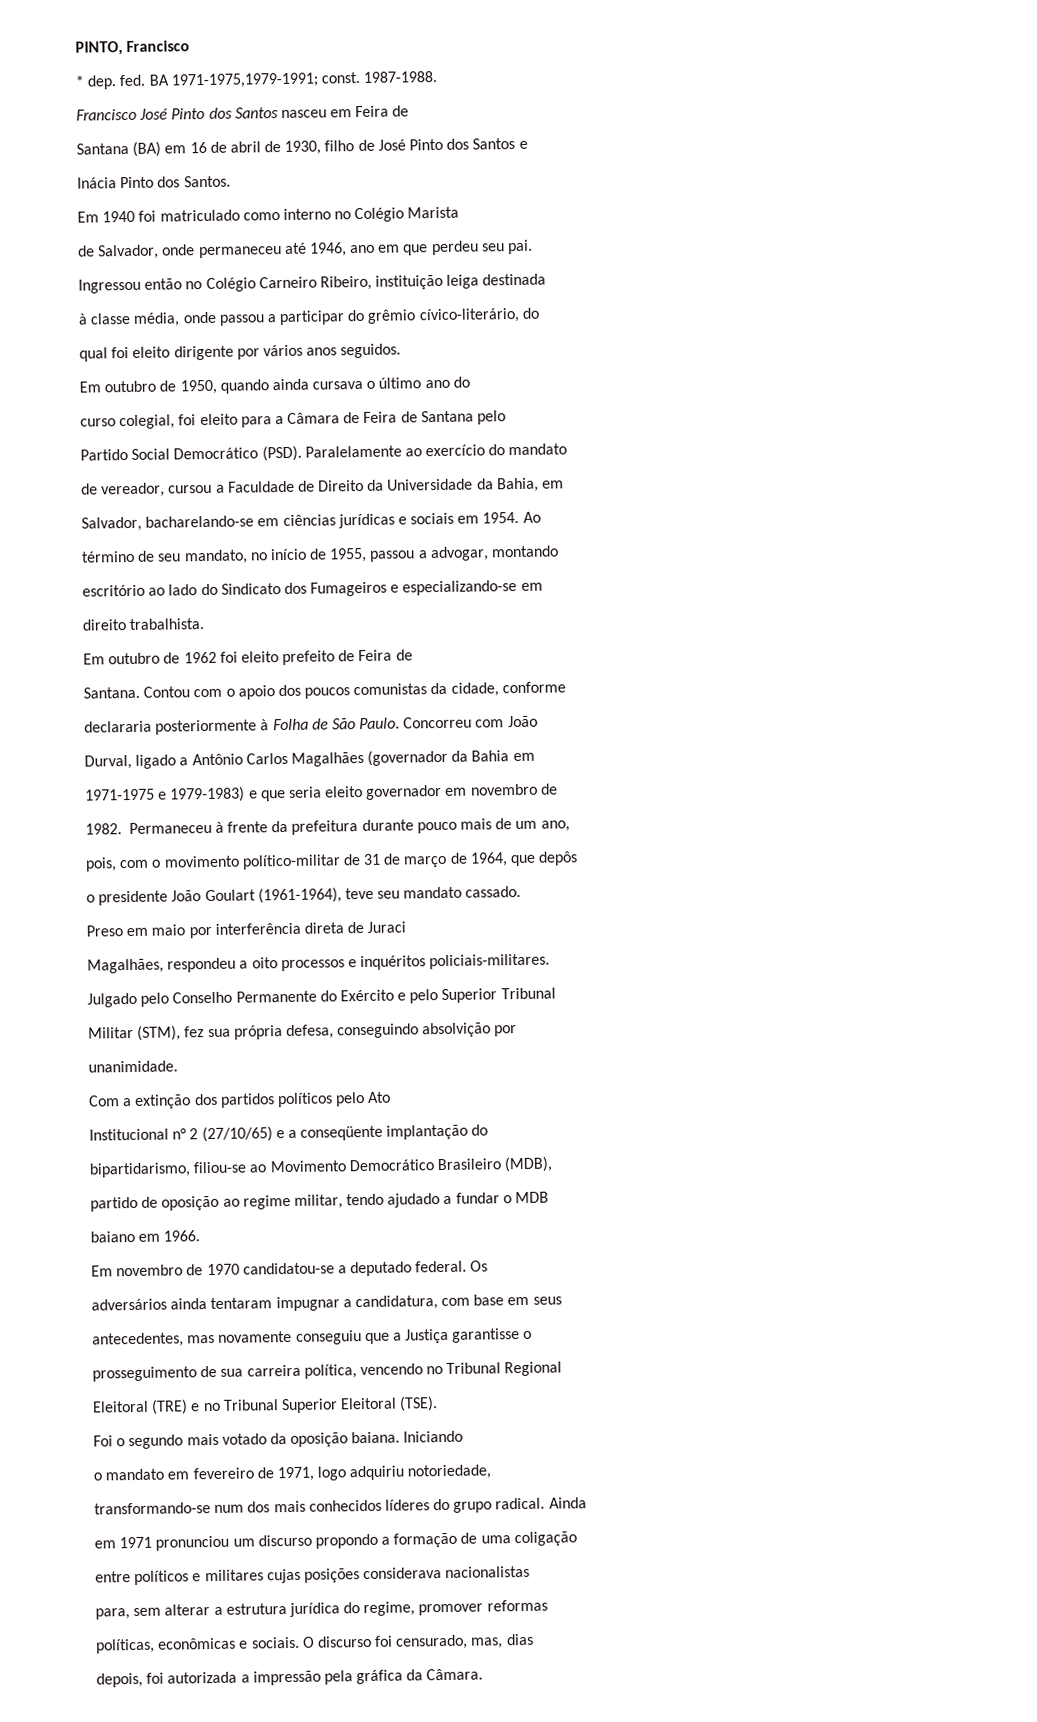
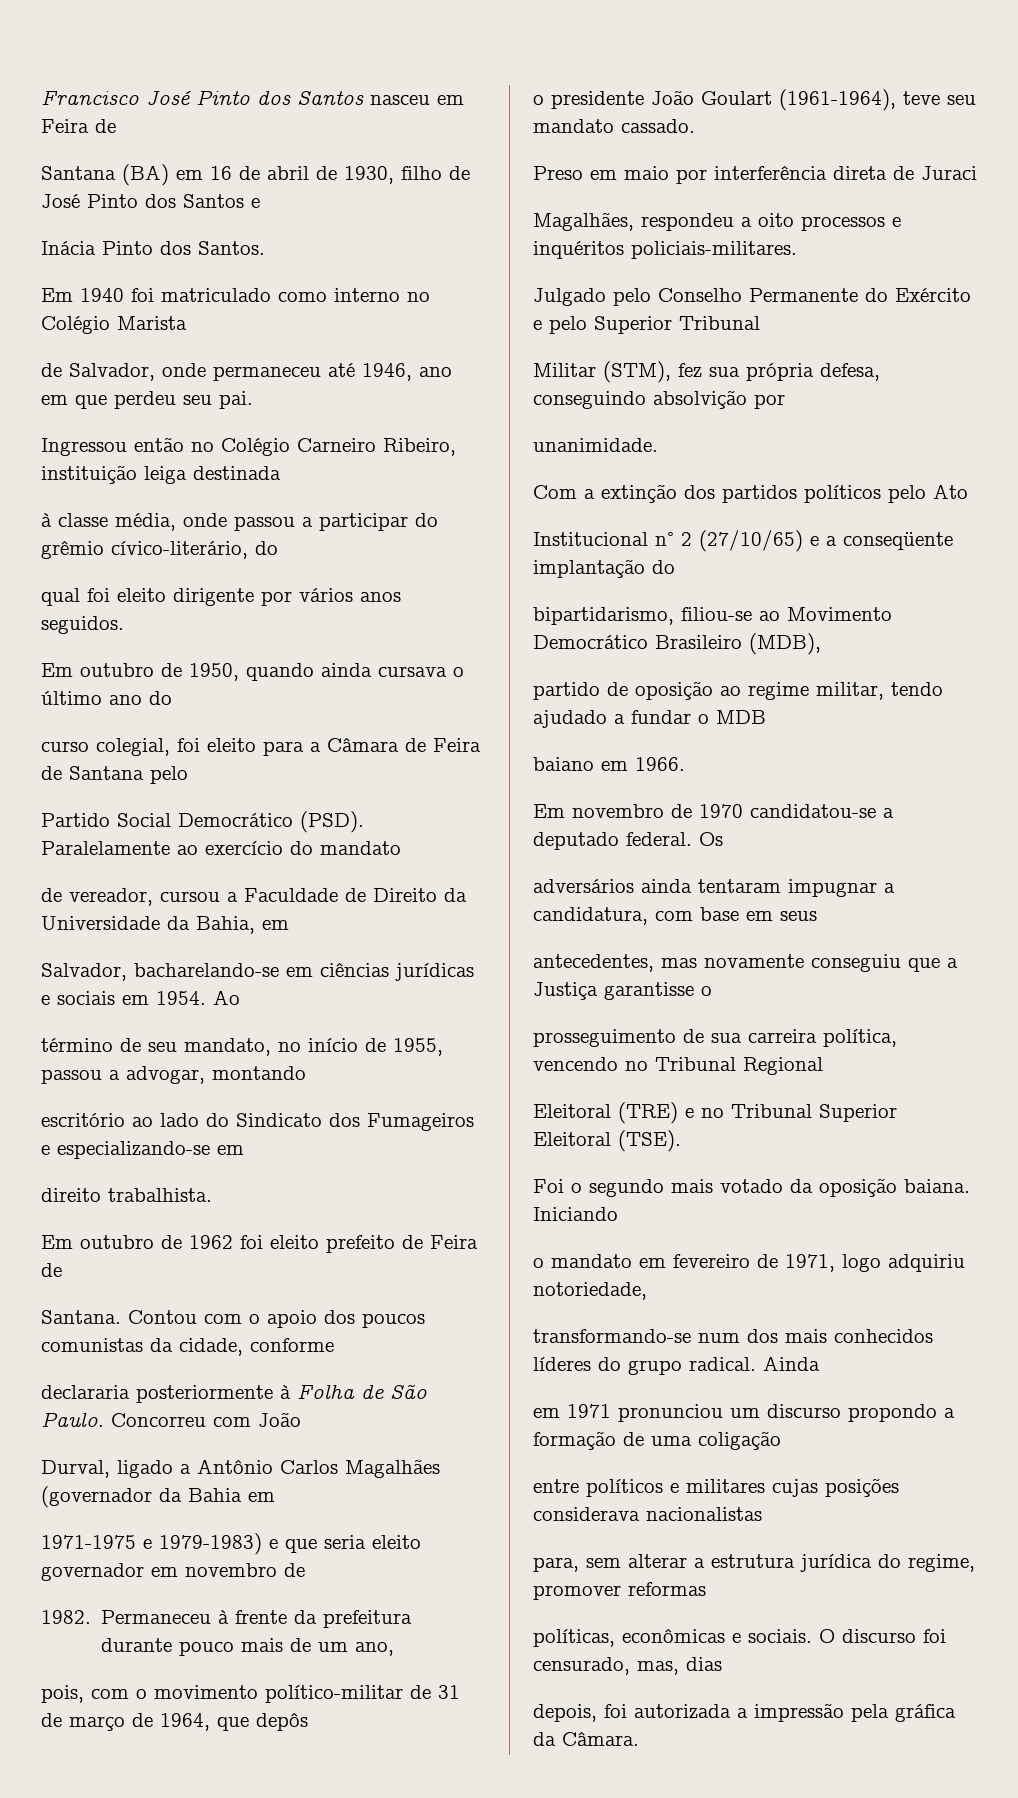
[75,40,191,56] [75,70,438,90] PINTO, Francisco // * dep. fed. BA 1971-1975,1979-1991; const. 1987-1988. // -> (41, 98) none

